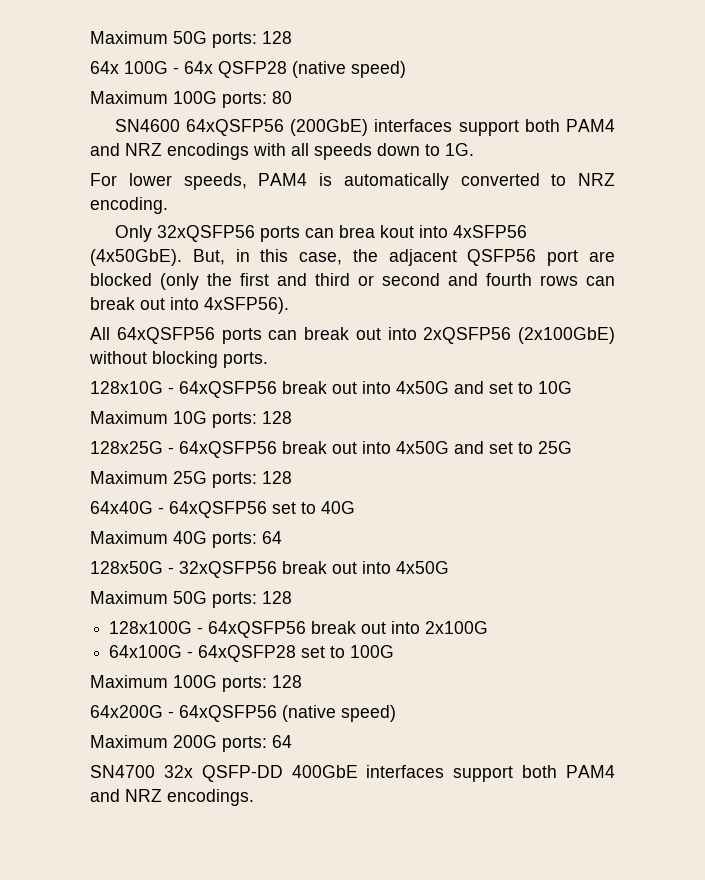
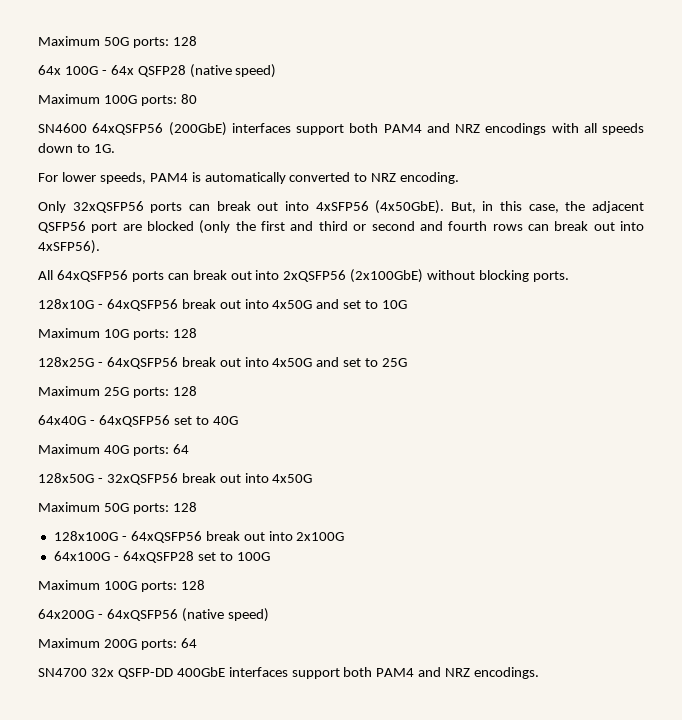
[338,225,414,238] brea kout -> [216,201,279,211] break out

